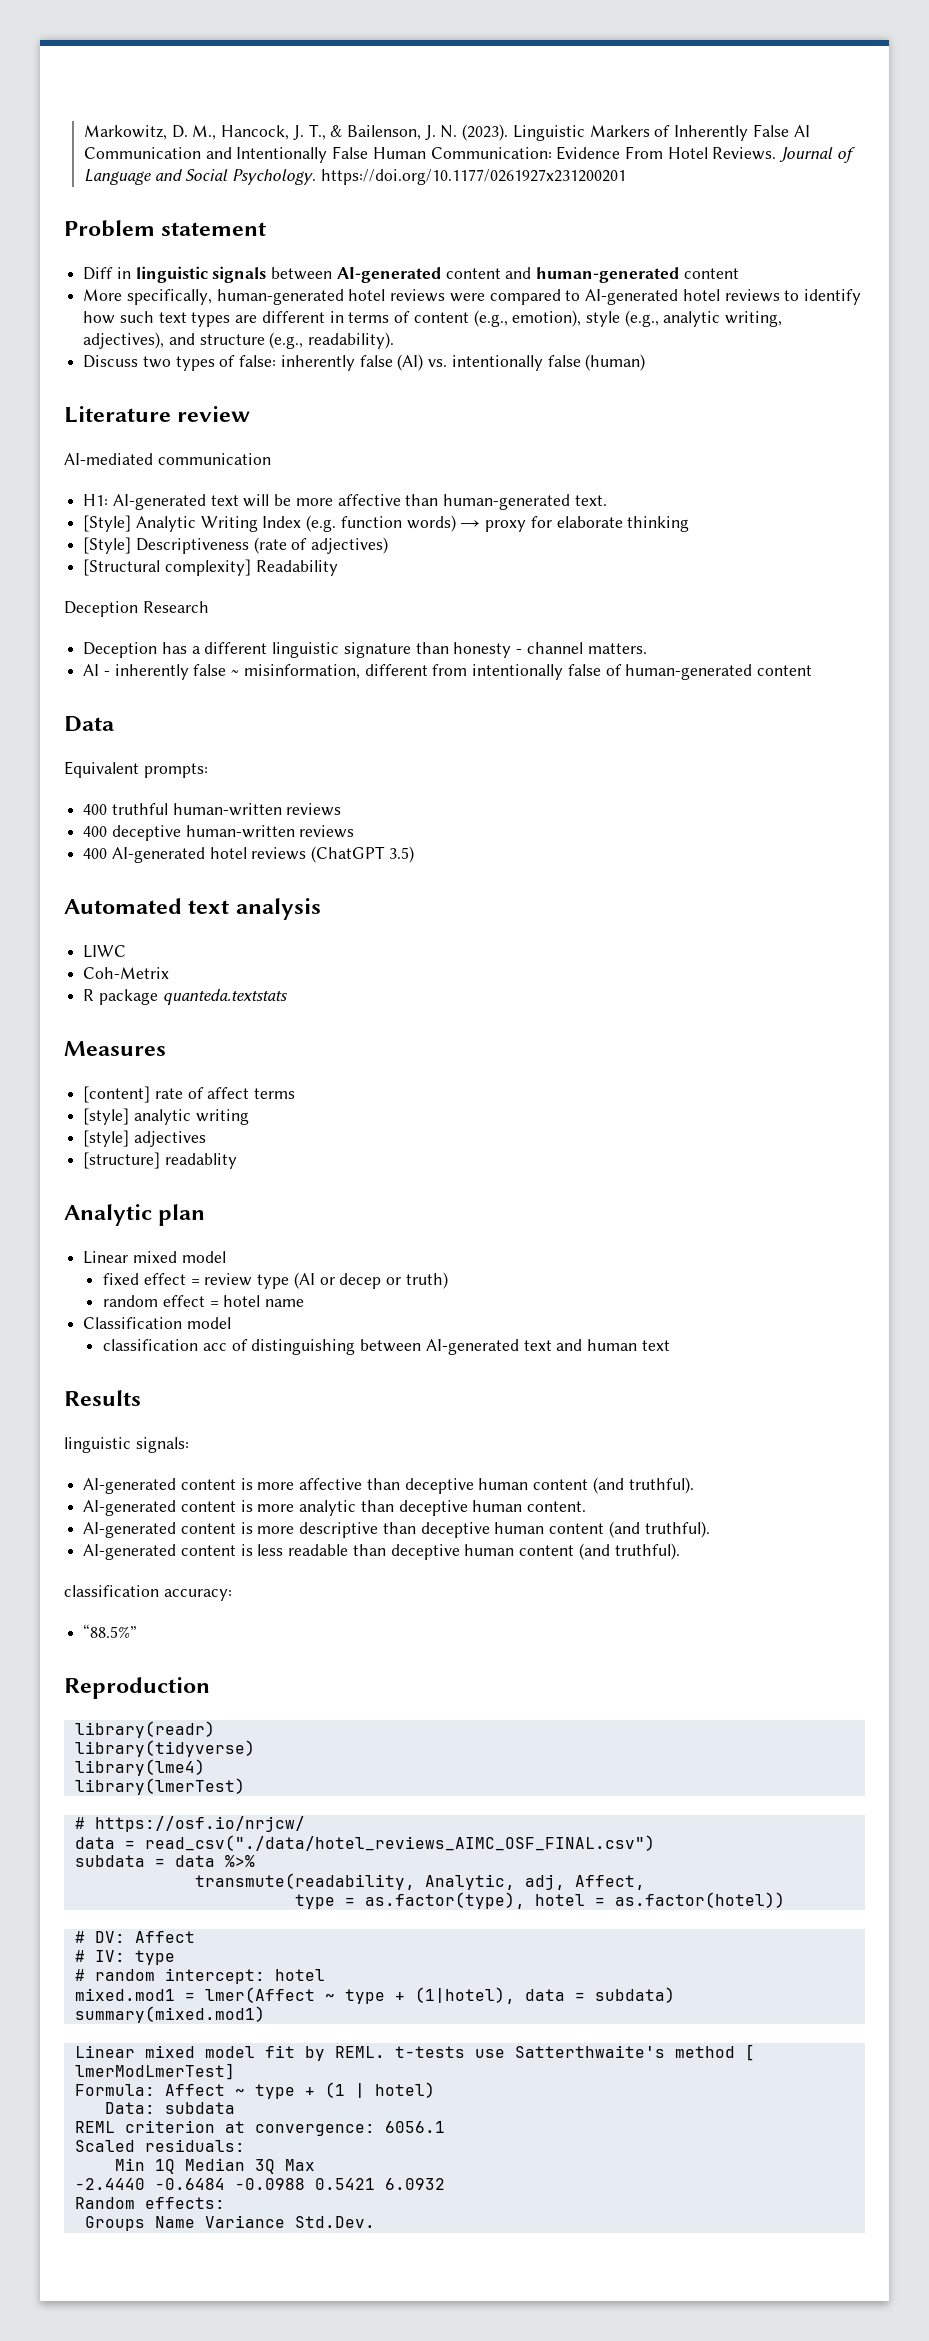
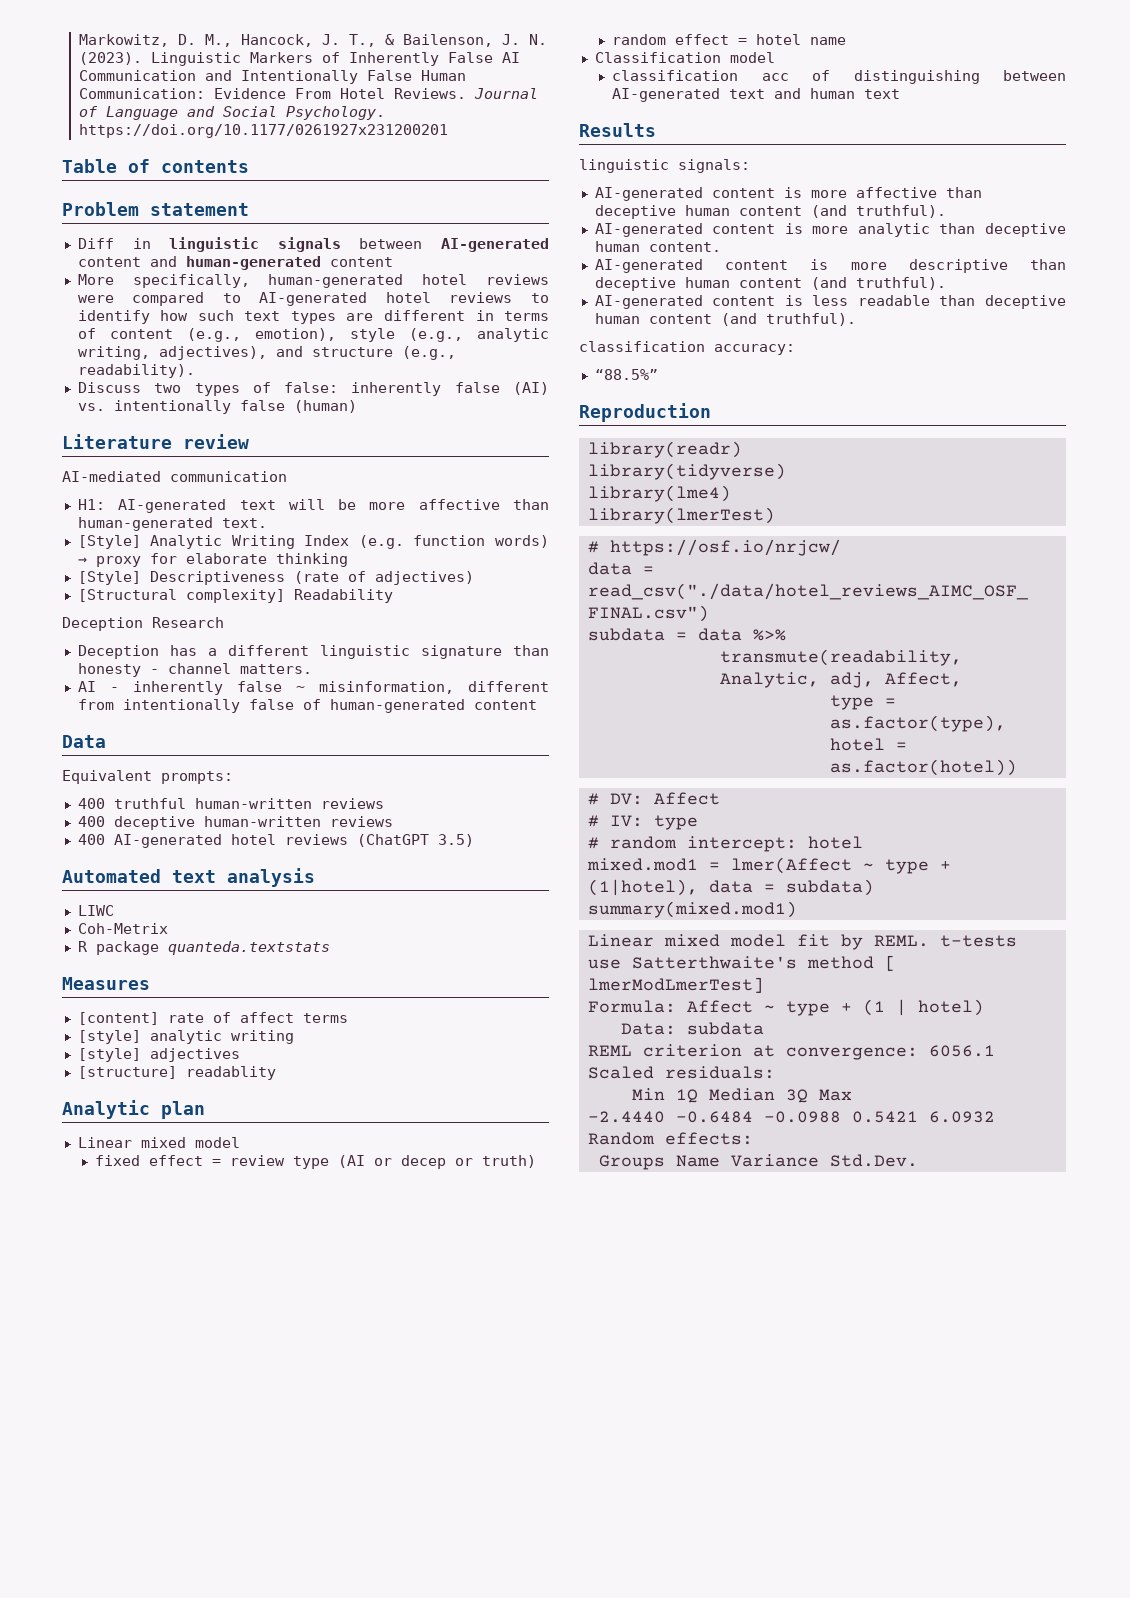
(626, 177) none -> [62,159,249,173] // Table of contents

